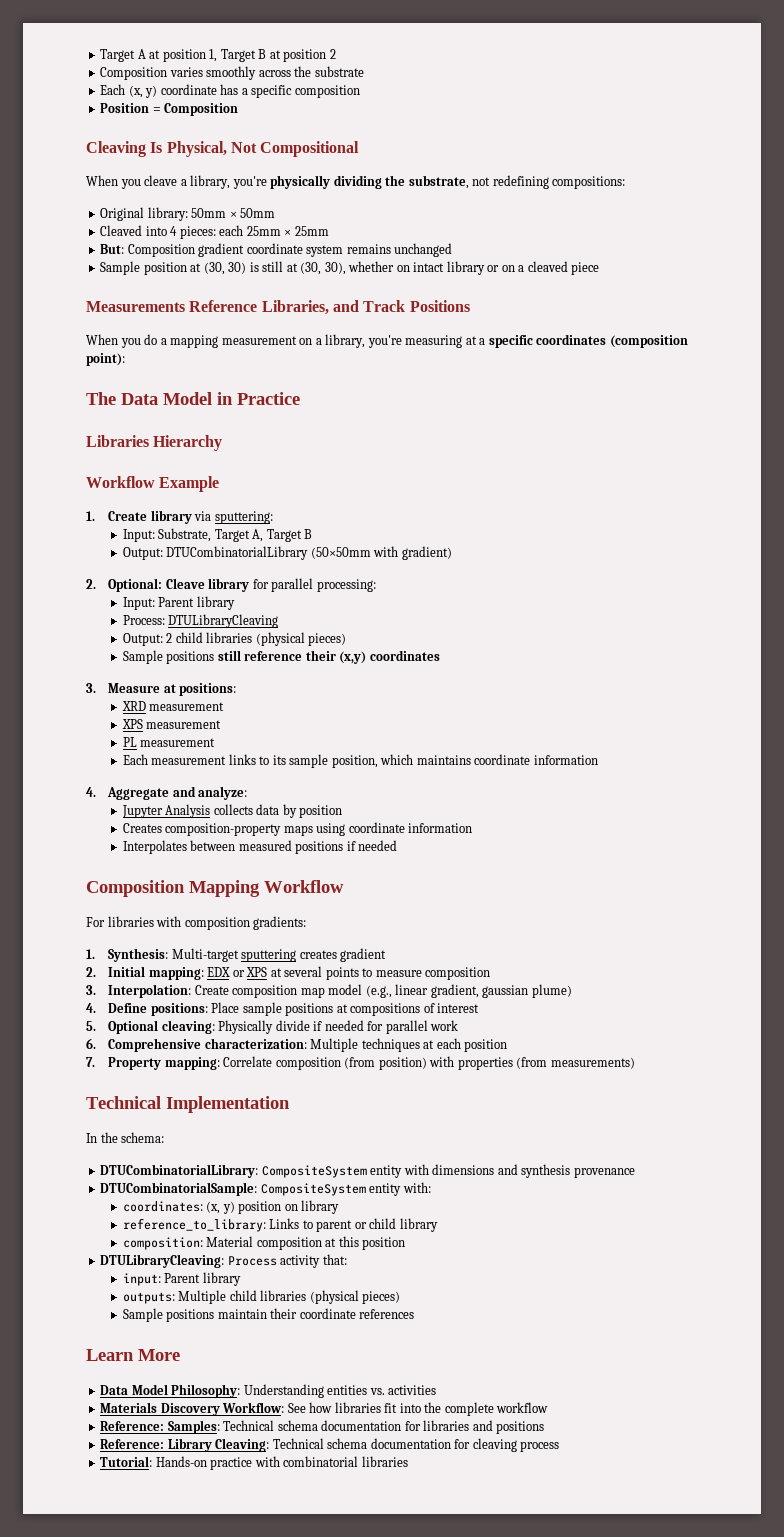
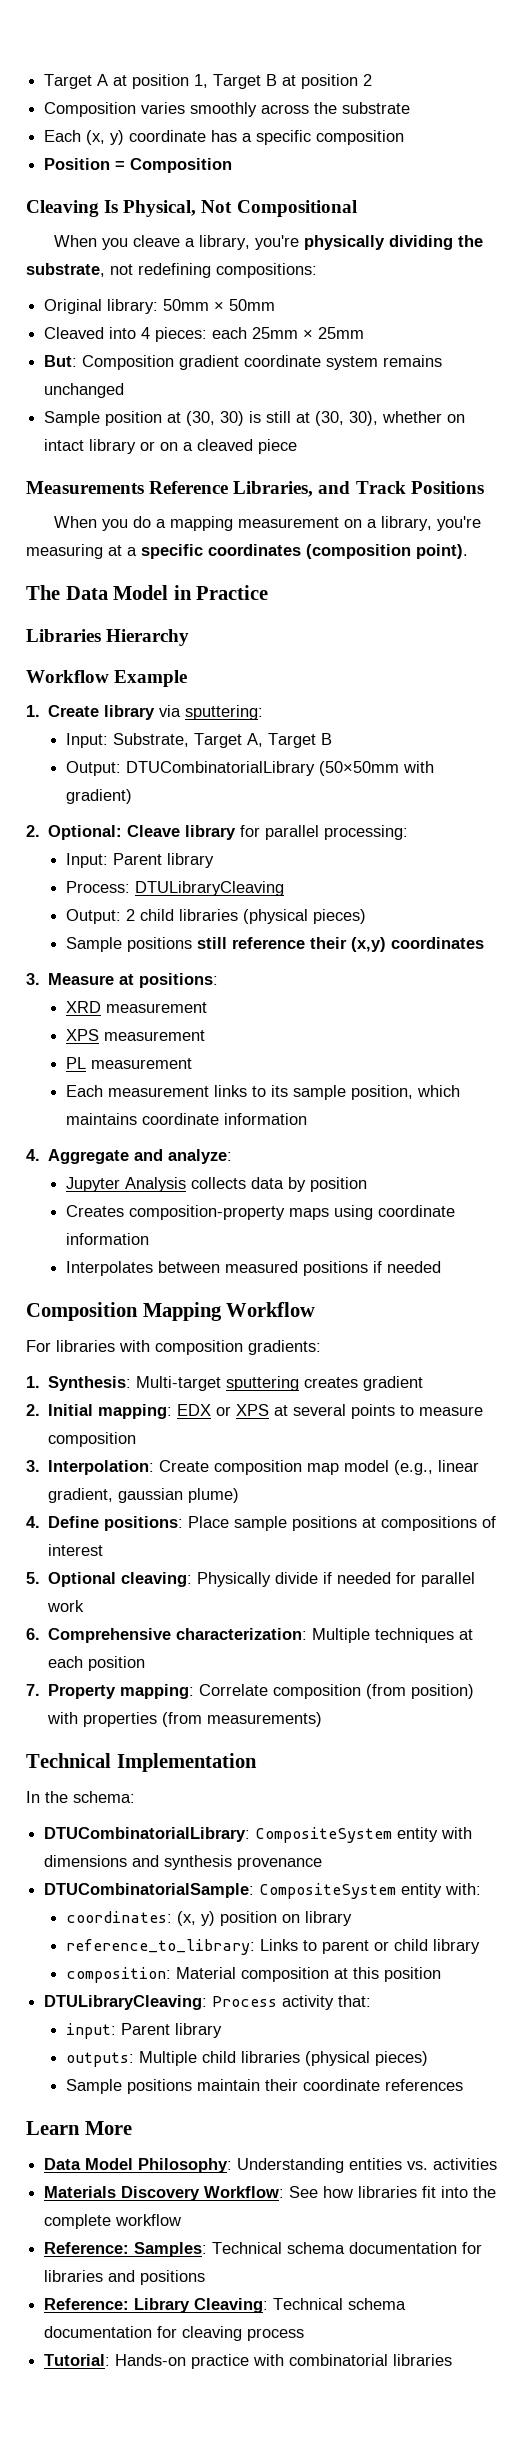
[86,353,125,366] point): -> [416,544,468,559] point).

